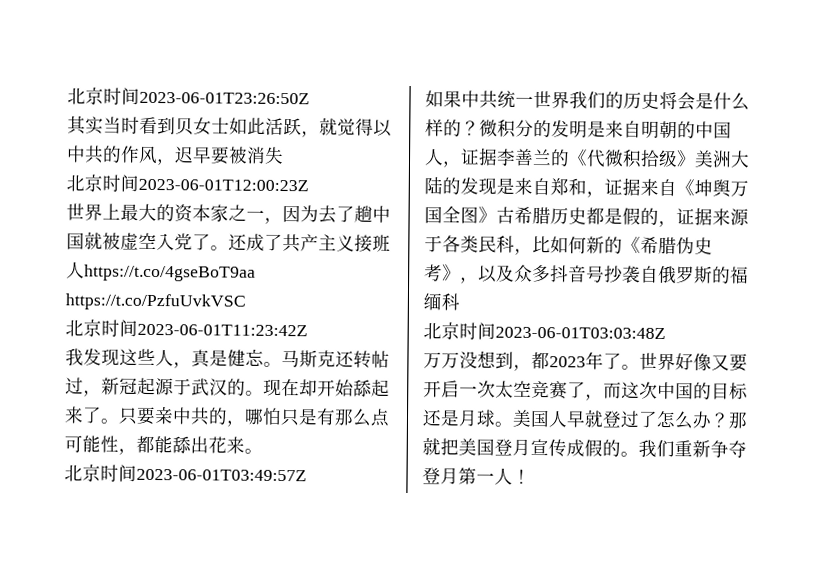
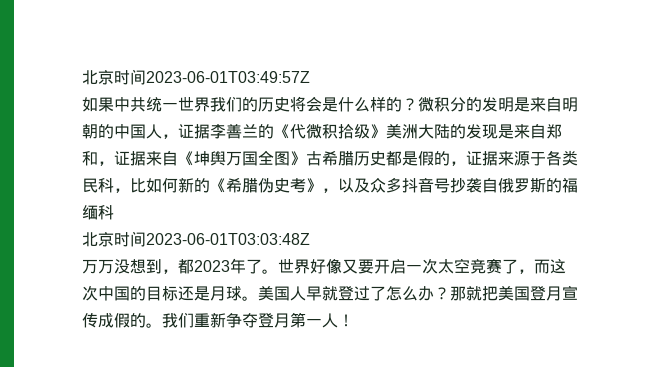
[67,87,310,105] [67,115,392,138] [66,145,284,166] [66,174,309,192] [66,203,391,225] [66,231,391,253] [66,261,256,282] [65,293,246,311] [65,319,308,337] [65,348,390,369] [65,377,390,397] [64,406,390,427] [64,435,263,455] [64,464,137,482] 北京时间2023-06-01T23:26:50Z // 其实当时看到贝女士如此活跃，就觉得以中共的作风，迟早要被消失 // 北京时间2023-06-01T12:00:23Z // 世界上最大的资本家之一，因为去了趟中国就被虚空入党了。还成了共产主义接班人https://t.co/4gseBoT9aa https://t.co/PzfuUvkVSC // 北京时间2023-06-01T11:23:42Z // 我发现这些人，真是健忘。马斯克还转帖过，新冠起源于武汉的。现在却开始舔起来了。只要亲中共的，哪怕只是有那么点可能性，都能舔出花来。 // 北京时间 -> [82,69,146,85] 北京时间

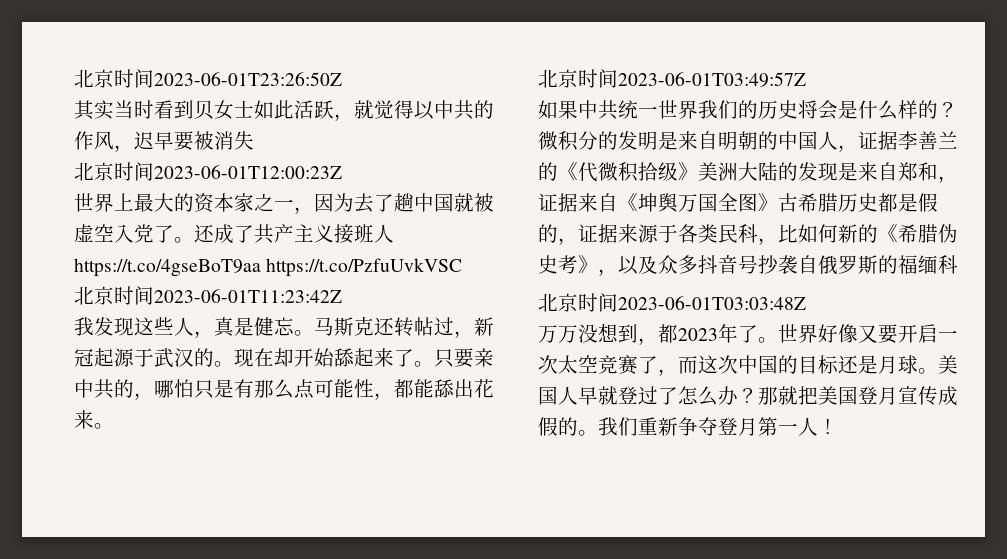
[82,69,146,85] 北京时间 -> [74,69,342,88] [74,100,494,121] [74,131,254,152] [74,162,342,181] [74,193,494,214] [74,224,394,244] [74,258,463,277] [74,286,342,305] [74,316,494,338] [74,348,494,368] [74,379,494,400] [74,410,114,429] [538,69,618,88] 北京时间2023-06-01T23:26:50Z // 其实当时看到贝女士如此活跃，就觉得以中共的作风，迟早要被消失 // 北京时间2023-06-01T12:00:23Z // 世界上最大的资本家之一，因为去了趟中国就被虚空入党了。还成了共产主义接班人https://t.co/4gseBoT9aa https://t.co/PzfuUvkVSC // 北京时间2023-06-01T11:23:42Z // 我发现这些人，真是健忘。马斯克还转帖过，新冠起源于武汉的。现在却开始舔起来了。只要亲中共的，哪怕只是有那么点可能性，都能舔出花来。 // 北京时间

